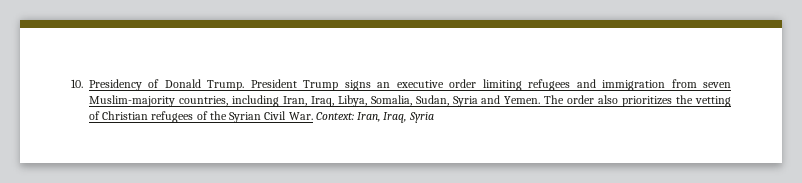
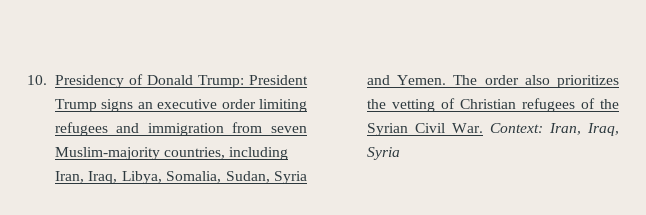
[207,80,245,91] Trump. -> [197,75,244,88] Trump:

